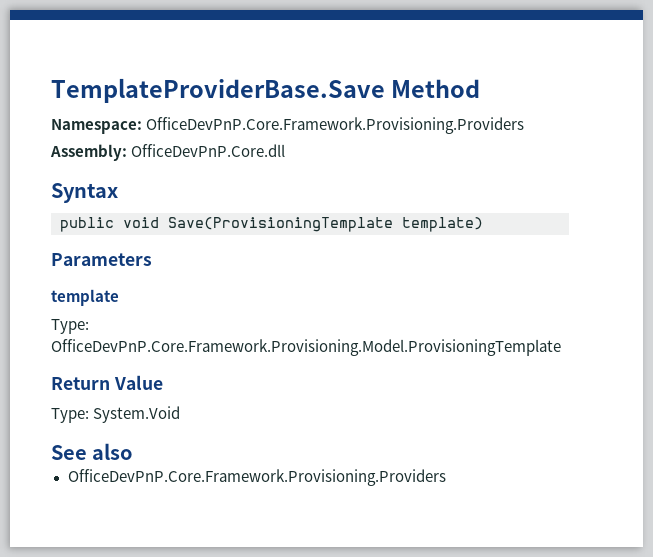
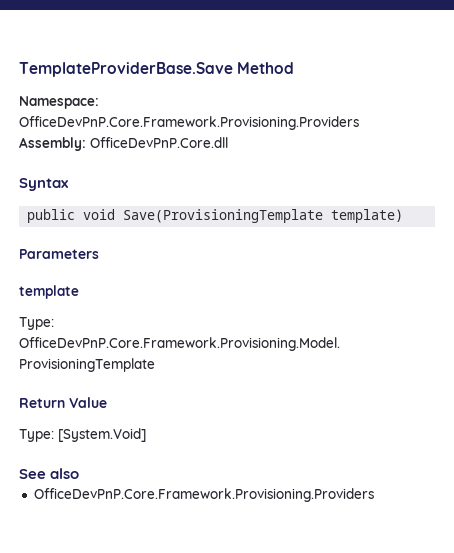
[93,406,181,423] System.Void -> [58,428,146,442] [System.Void]

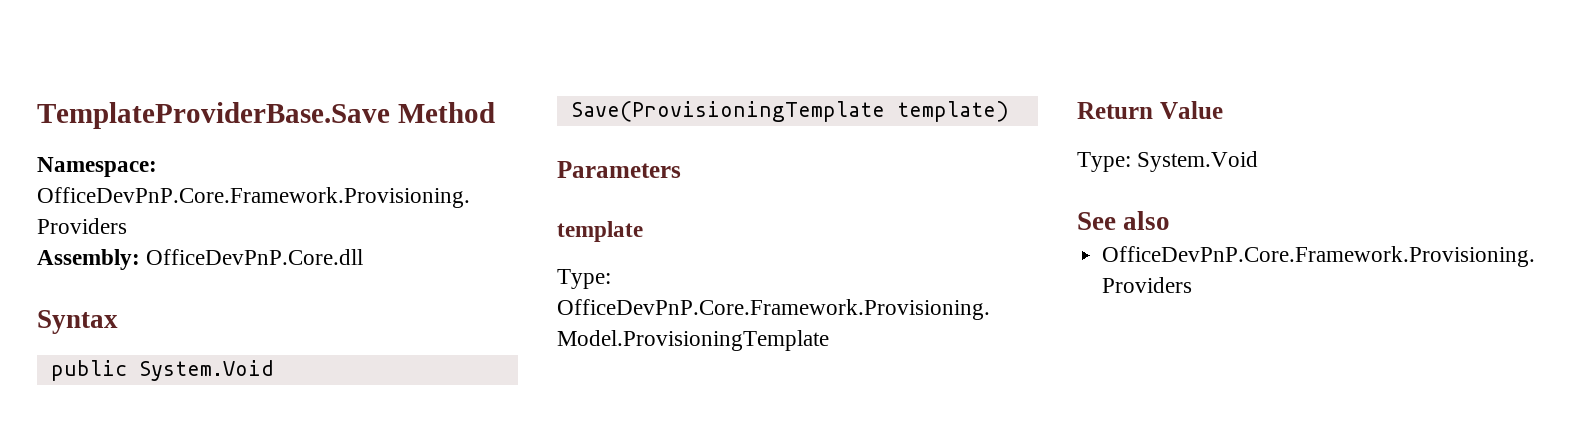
[83,209,116,220] void -> [138,360,274,381] System.Void
[58,428,146,442] [System.Void] -> [1137,151,1259,172] System.Void

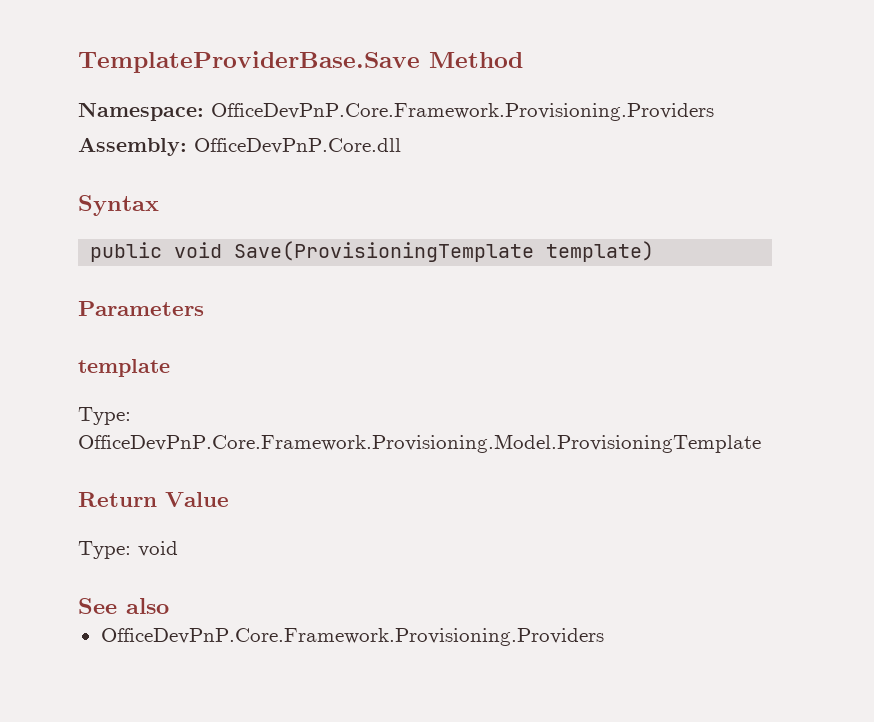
[138,360,274,381] System.Void -> [174,242,223,258] void
[1137,151,1259,172] System.Void -> [138,541,178,557] void

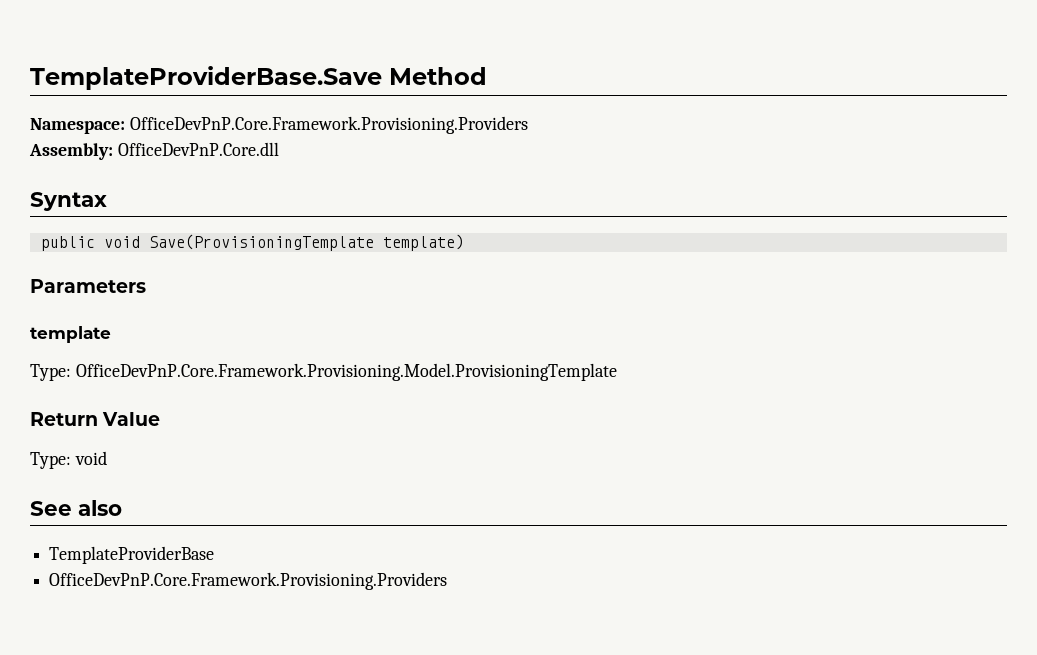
(169, 606) none -> [49,546,215,564] // TemplateProviderBase

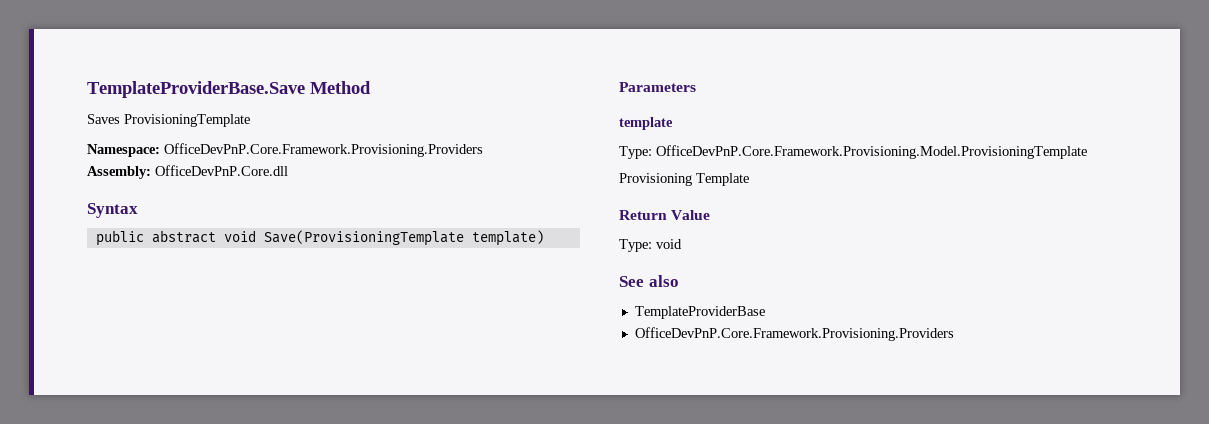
(487, 76) none -> [87,114,250,127] // Saves ProvisioningTemplate
(95, 243) none -> [151,230,216,243] abstract
(617, 372) none -> [619,173,749,186] // Provisioning Template

